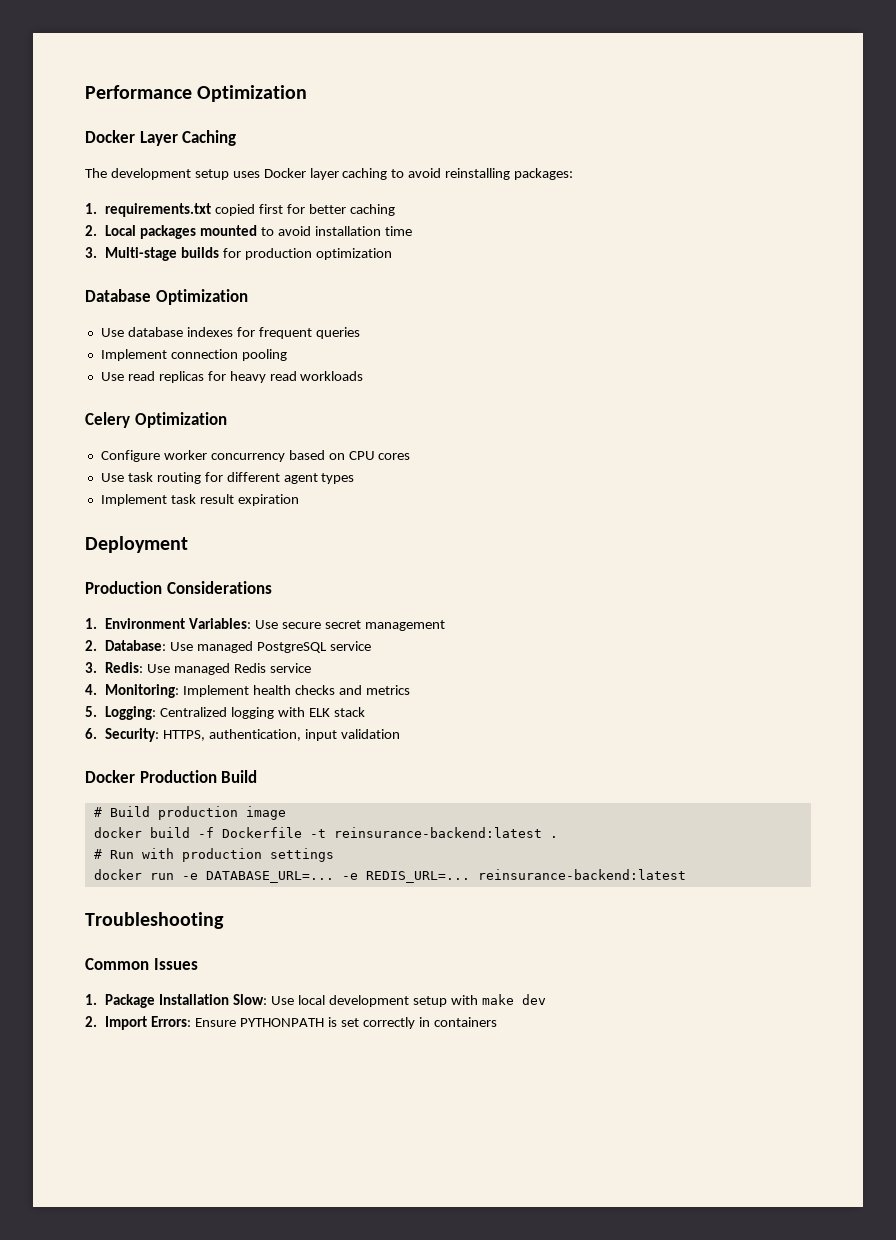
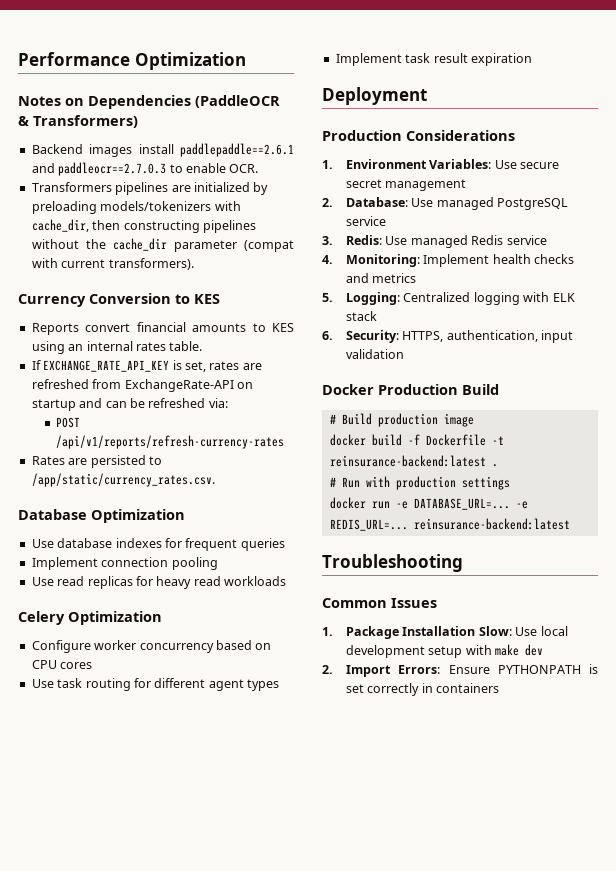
[85,130,237,146] [85,168,574,180] [85,203,395,217] [85,225,412,239] [85,247,393,261] Docker Layer Caching // The development setup uses Docker layer caching to avoid reinstalling packages: // 1. requirements.txt copied first for better caching // 2. Local packages mounted to avoid installation time // 3. Multi-stage builds for production optimization -> [18,95,280,109] [18,115,138,128] [31,143,294,157] [31,162,259,176] [31,182,269,195] [31,201,241,214] [31,219,256,233] [31,238,294,252] [31,258,194,270] [18,293,220,307] [31,322,294,335] [31,341,203,354] [31,360,262,372] [31,379,253,392] [31,398,228,411] [55,417,80,428] [55,435,284,449] [31,455,162,468] [31,473,215,487] Notes on Dependencies (PaddleOCR & Transformers) // Backend images install paddlepaddle==2.6.1 and paddleocr==2.7.0.3 to enable OCR. // Transformers pipelines are initialized by preloading models/tokenizers with cache_dir, then constructing pipelines without the cache_dir parameter (compat with current transformers). // Currency Conversion to KES // Reports convert financial amounts to KES using an internal rates table. // If EXCHANGE_RATE_API_KEY is set, rates are refreshed from ExchangeRate-API on startup and can be refreshed via: // POST /api/v1/reports/refresh-currency-rates // Rates are persisted to /app/static/currency_rates.csv.

